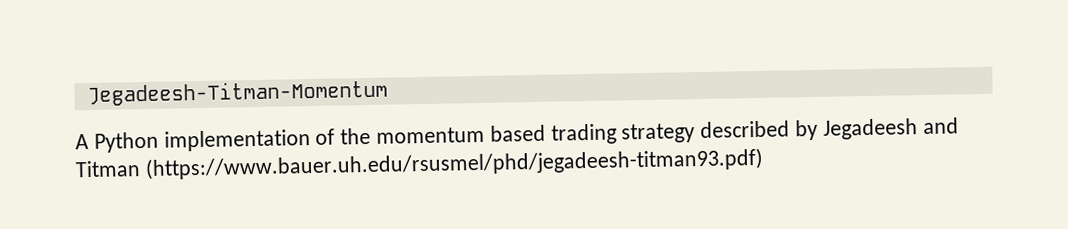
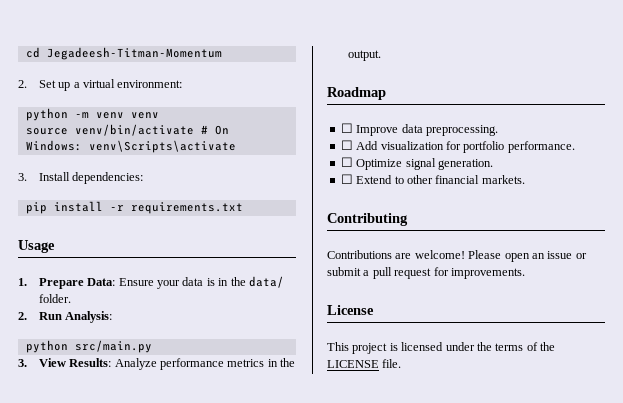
(86, 93) none -> [25,47,40,58] cd
[75,117,959,153] [75,147,764,181] A Python implementation of the momentum based trading strategy described by Jegadeesh and Titman (https://www.bauer.uh.edu/rsusmel/phd/jegadeesh-titman93.pdf) -> [18,79,183,91] [25,108,159,121] [25,124,229,136] [25,140,236,153] [18,172,144,184] [25,201,243,214] [18,240,55,253] [18,276,284,289] [38,294,71,303] [18,311,113,323] [25,340,152,353] [18,358,296,370] [347,50,381,61] [327,87,386,100] [340,123,498,136] [340,140,575,153] [340,157,493,170] [340,174,525,184] [327,213,408,226] [327,250,587,262] [327,267,525,279] [327,305,374,315] [327,342,555,354] [327,359,402,368] 2. Set up a virtual environment: // python -m venv venv // source venv/bin/activate # On Windows: venv\Scripts\activate // 3. Install dependencies: // pip install -r requirements.txt // Usage // 1. Prepare Data: Ensure your data is in the data/ folder. // 2. Run Analysis: // python src/main.py // 3. View Results: Analyze performance metrics in the output. // Roadmap // ☐ Improve data preprocessing. // ☐ Add visualization for portfolio performance. // ☐ Optimize signal generation. // ☐ Extend to other financial markets. // Contributing // Contributions are welcome! Please open an issue or submit a pull request for improvements. // License // This project is licensed under the terms of the LICENSE file.

